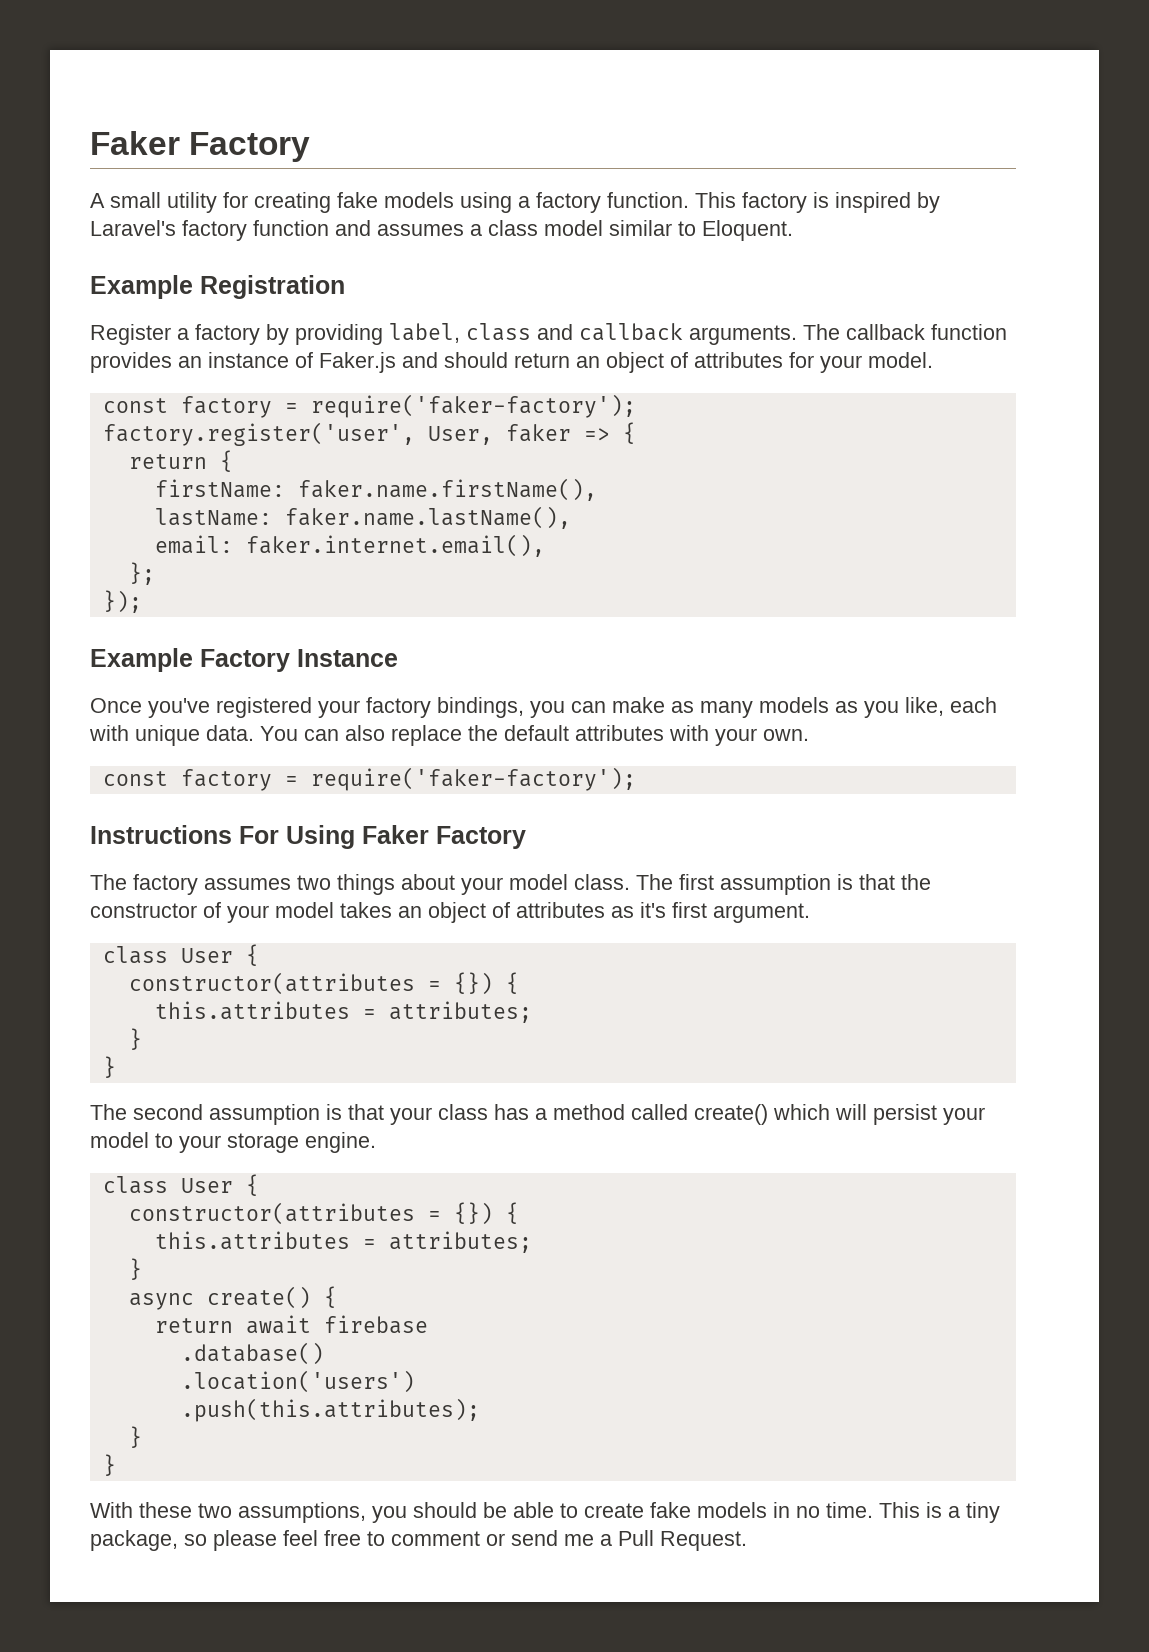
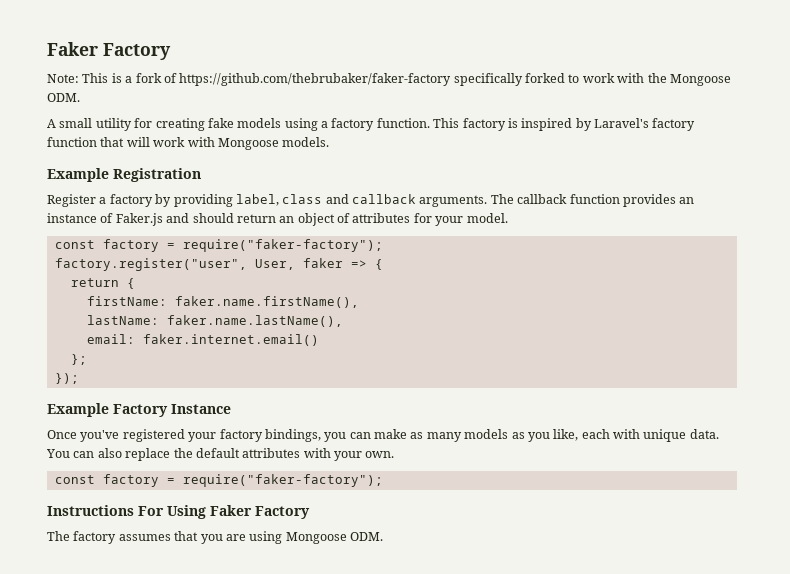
[90,131,311,162] Faker Factory -> [47,42,171,60] [47,73,731,86] [47,93,80,102] Faker Factory // Note: This is a fork of https://github.com/thebrubaker/faker-factory specifically forked to work with the Mongoose ODM.
[335,220,793,241] and assumes a class model similar to Eloquent. -> [100,137,330,150] that will work with Mongoose models.
[310,394,636,418] [102,422,415,446] require('faker-factory'); // factory.register('user', -> [182,239,383,252] [54,258,247,271] require("faker-factory"); // factory.register("user",
[245,534,545,557] faker.internet.email(), -> [142,334,319,346] faker.internet.email()
[310,767,636,791] require('faker-factory'); -> [182,474,383,487] require("faker-factory");
[297,874,931,895] [90,902,810,923] [102,944,259,966] [128,972,519,995] [154,1001,532,1023] [128,1028,142,1050] [102,1056,116,1078] [90,1104,985,1125] [90,1132,376,1153] [102,1174,259,1196] [128,1202,519,1225] [154,1231,532,1253] [128,1258,142,1280] [128,1286,337,1310] [154,1315,428,1334] [180,1342,324,1365] [180,1370,415,1393] [180,1398,480,1422] [128,1426,142,1448] [102,1454,116,1476] [90,1502,1000,1523] [90,1530,747,1551] two things about your model class. The first assumption is that the constructor of your model takes an object of attributes as it's first argument. // class User { // constructor(attributes = {}) { // this.attributes = attributes; // } // } // The second assumption is that your class has a method called create() which will persist your model to your storage engine. // class User { // constructor(attributes = {}) { // this.attributes = attributes; // } // async create() { // return await firebase // .database() // .location('users') // .push(this.attributes); // } // } // With these two assumptions, you should be able to create fake models in no time. This is a tiny package, so please feel free to comment or send me a Pull Request. -> [174,531,383,544] that you are using Mongoose ODM.

